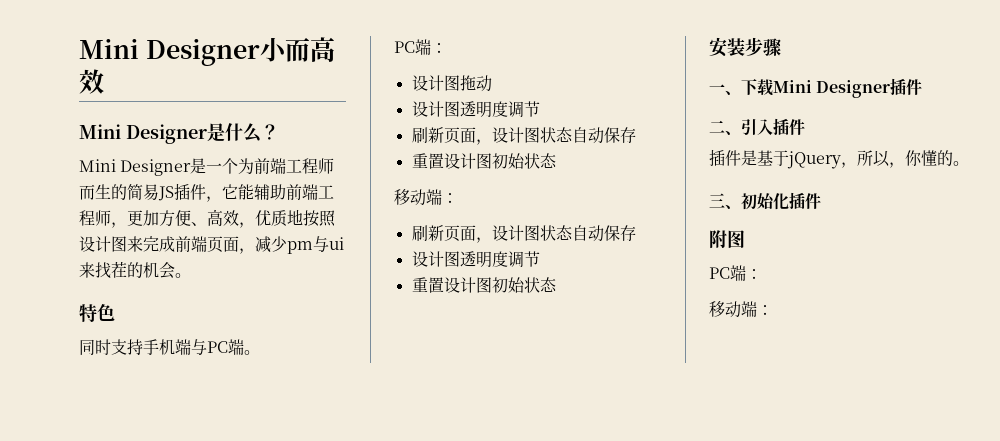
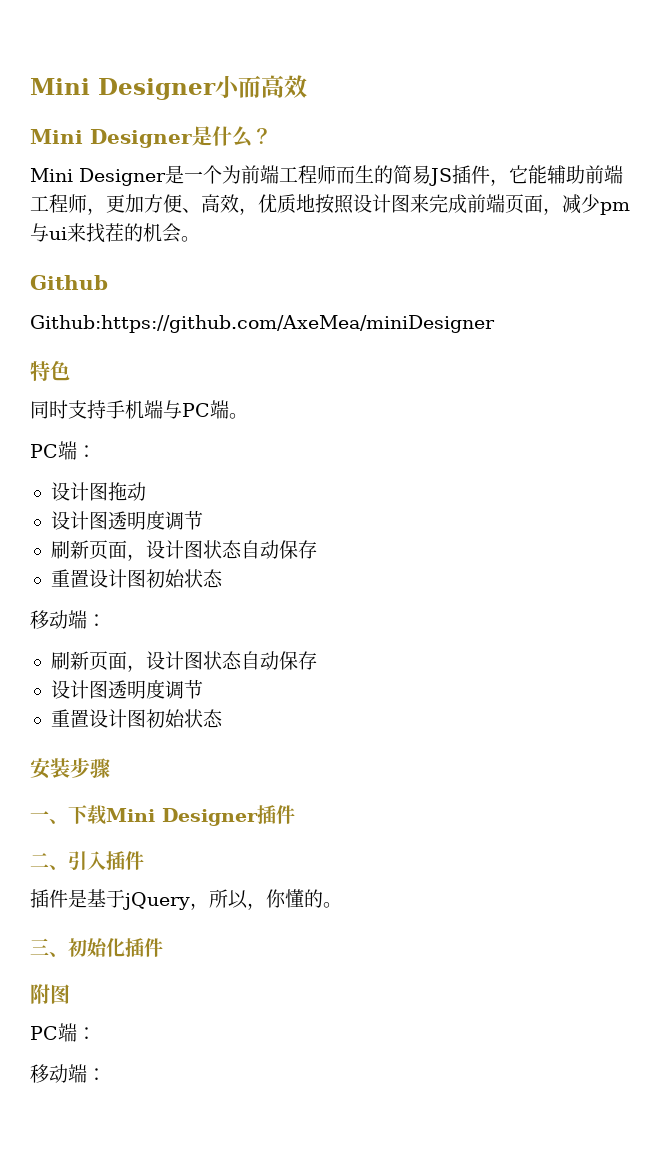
(191, 275) none -> [30,275,108,290] [30,315,495,333] // Github // Github:https://github.com/AxeMea/miniDesigner

